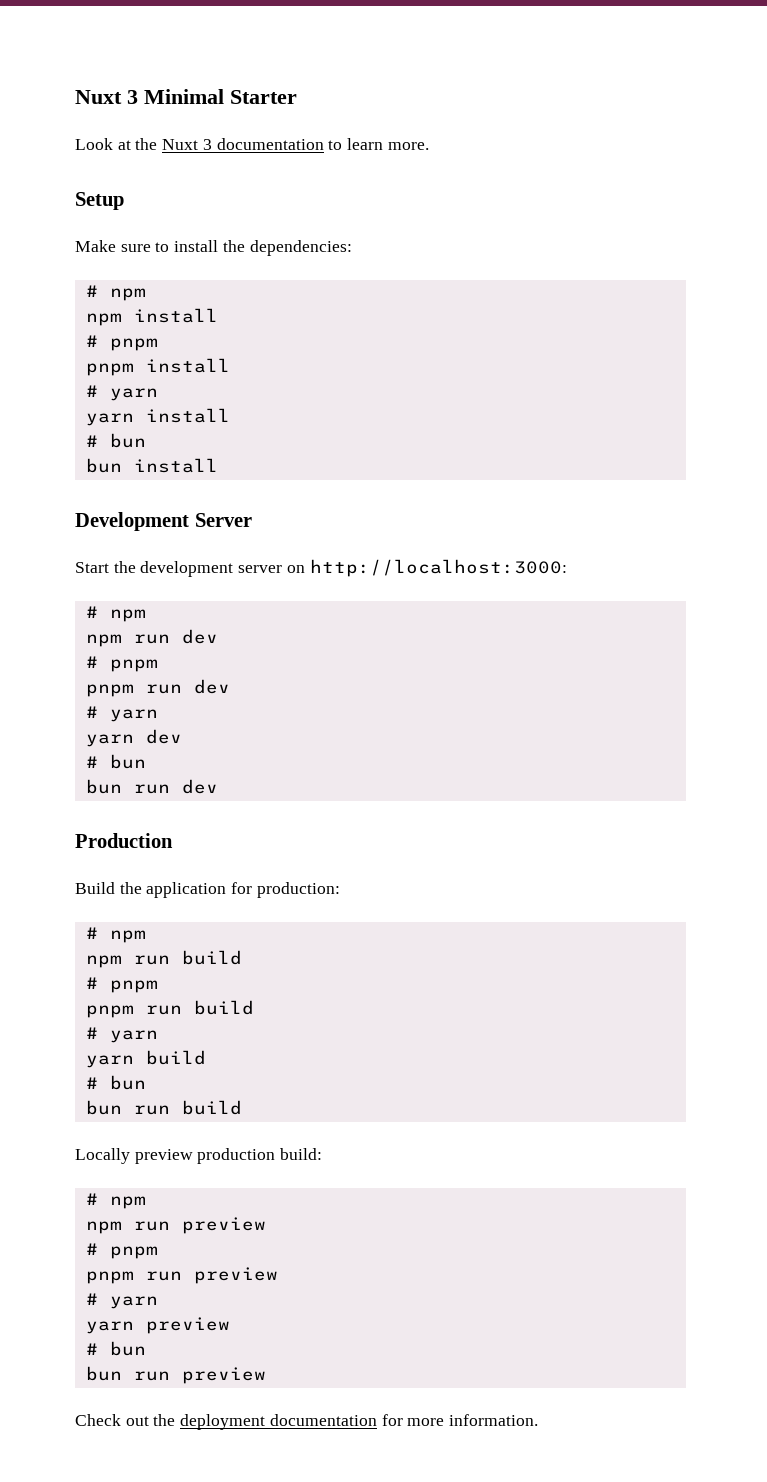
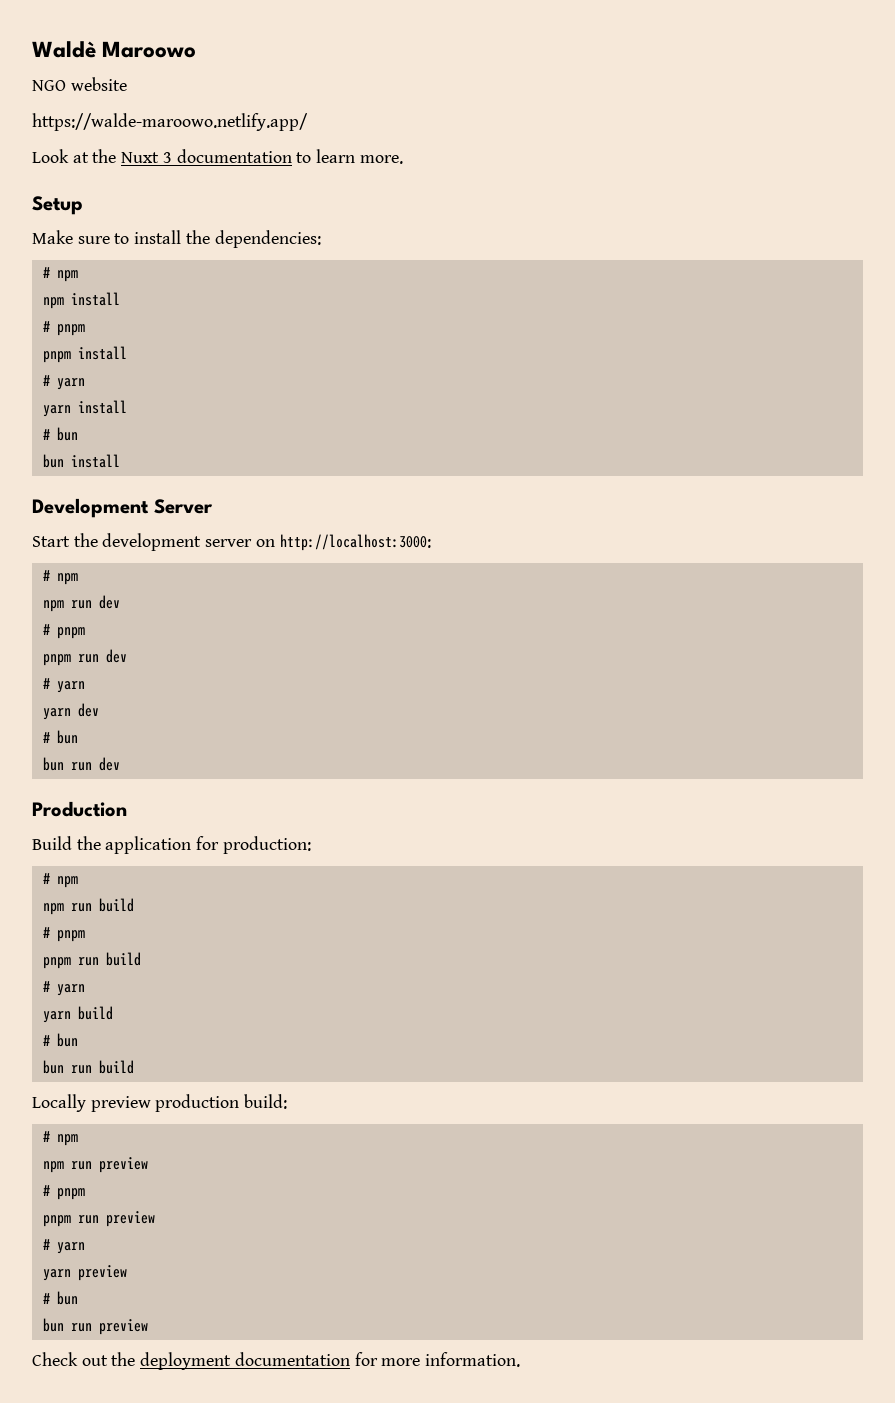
[75,89,297,104] Nuxt 3 Minimal Starter -> [32,41,197,58] [32,77,127,91] [32,113,308,131] Waldè Maroowo // NGO website // https://walde-maroowo.netlify.app/

